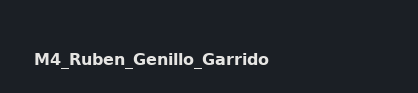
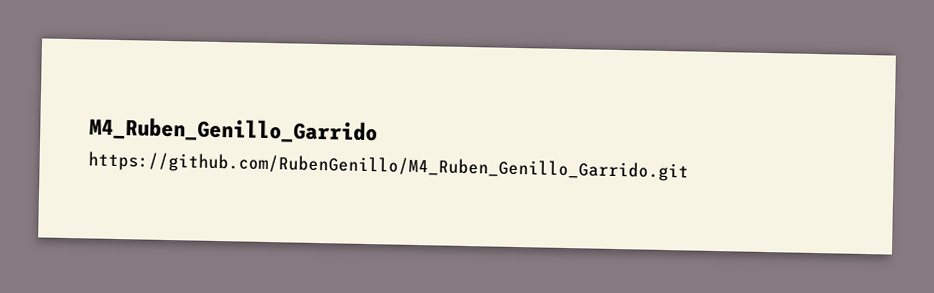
(269, 61) none -> [88,151,689,182] // https://github.com/RubenGenillo/M4_Ruben_Genillo_Garrido.git

